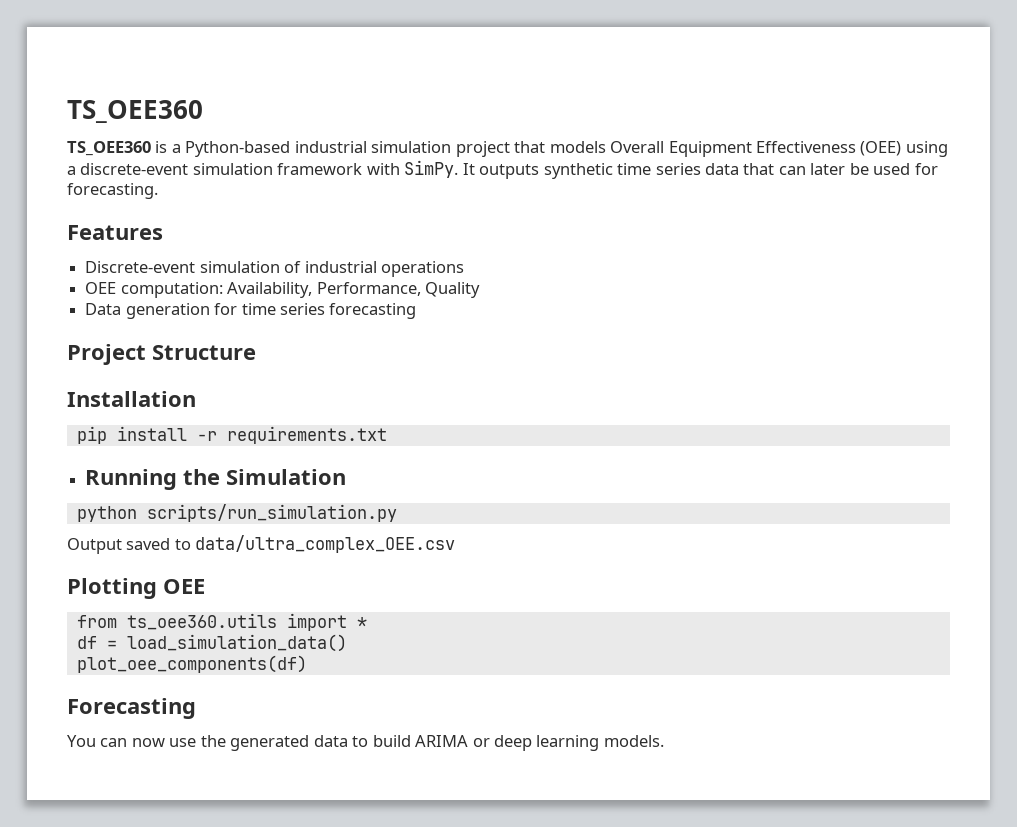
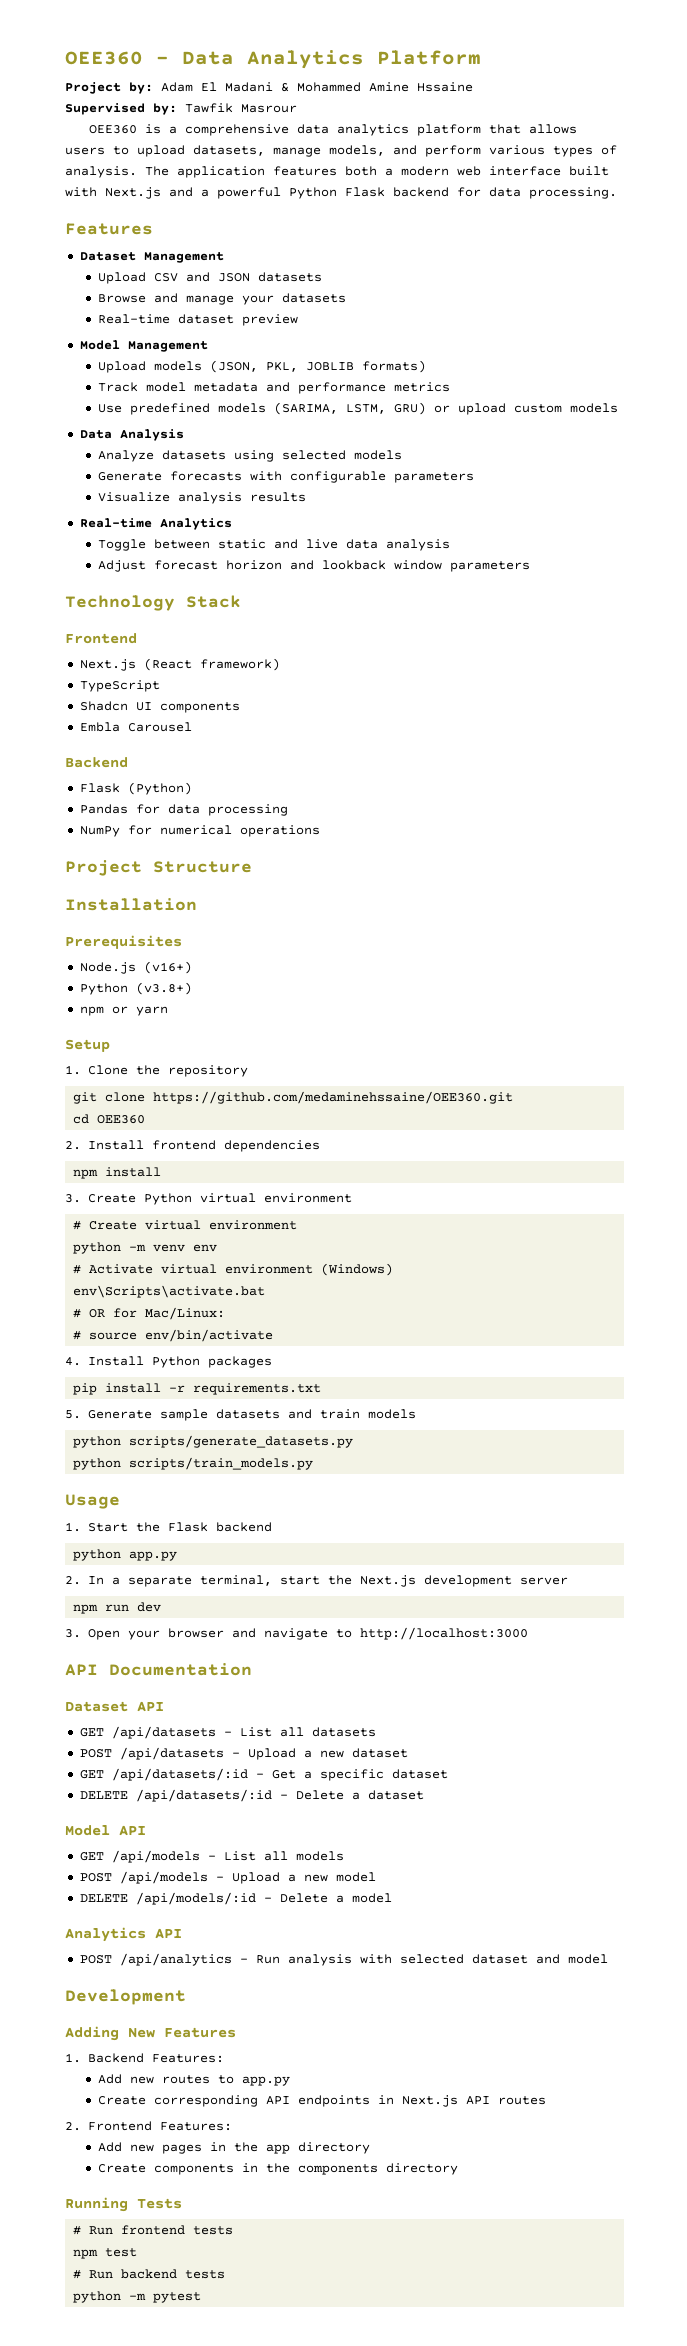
[67,100,203,123] [67,141,948,157] [67,160,938,179] [67,183,158,199] [67,225,163,240] [85,261,464,277] [85,282,480,298] [85,303,417,319] [67,344,256,365] [67,391,196,407] [76,426,387,444] [85,469,347,490] [76,504,397,522] [67,535,456,554] [67,578,205,599] [76,613,367,631] [76,634,347,652] [76,655,307,673] [67,698,196,719] [67,735,664,751] TS_OEE360 // TS_OEE360 is a Python-based industrial simulation project that models Overall Equipment Effectiveness (OEE) using a discrete-event simulation framework with SimPy. It outputs synthetic time series data that can later be used for forecasting. // Features // Discrete-event simulation of industrial operations // OEE computation: Availability, Performance, Quality // Data generation for time series forecasting // Project Structure // Installation // pip install -r requirements.txt // Running the Simulation // python scripts/run_simulation.py // Output saved to data/ultra_complex_OEE.csv // Plotting OEE // from ts_oee360.utils import * // df = load_simulation_data() // plot_oee_components(df) // Forecasting // You can now use the generated data to build ARIMA or deep learning models. -> [65,50,481,69] [65,82,473,94] [65,103,297,115] [89,124,578,136] [65,145,617,157] [65,166,609,178] [65,187,617,199] [65,223,153,235] [79,252,224,263] [98,272,323,284] [98,293,347,305] [98,314,299,326] [79,340,208,352] [98,360,427,373] [98,382,451,394] [98,402,619,415] [79,429,184,441] [98,450,403,462] [98,471,475,483] [98,492,307,504] [79,518,232,530] [98,539,451,551] [98,560,531,572] [65,595,241,611] [65,633,137,644] [79,658,280,671] [79,680,160,692] [79,701,240,713] [79,722,192,732] [65,757,128,768] [79,782,192,795] [79,804,288,816] [79,825,320,837] [65,860,252,876] [65,898,197,911] [65,935,182,949] [79,961,192,974] [79,982,192,995] [79,1006,168,1016] [65,1039,110,1052] [65,1065,248,1077] [73,1091,514,1104] [73,1114,146,1124] [65,1140,320,1152] [73,1167,162,1179] [65,1193,352,1205] [73,1220,298,1230] [73,1242,218,1254] [73,1263,394,1276] [73,1285,266,1298] [73,1307,226,1320] [73,1329,274,1342] [65,1356,272,1368] [73,1383,322,1395] [65,1409,416,1421] [73,1435,354,1448] [73,1457,314,1470] [65,1494,120,1509] [65,1522,272,1532] [73,1549,178,1561] [65,1575,568,1587] [73,1602,162,1614] [65,1627,528,1640] [65,1663,252,1676] [65,1701,164,1712] [79,1726,376,1739] [79,1747,408,1760] [79,1768,448,1781] [79,1789,424,1802] [65,1825,146,1836] [79,1850,344,1863] [79,1871,376,1884] [79,1892,392,1905] [65,1927,182,1942] [79,1953,608,1966] [65,1989,186,2005] [65,2026,236,2041] [65,2053,224,2063] [98,2074,291,2086] [98,2095,547,2107] [65,2121,232,2131] [98,2142,371,2154] [98,2163,459,2175] [65,2197,182,2212] [73,2225,234,2235] [73,2248,138,2259] [73,2269,226,2279] [73,2291,202,2303] OEE360 - Data Analytics Platform // Project by: Adam El Madani & Mohammed Amine Hssaine // Supervised by: Tawfik Masrour // OEE360 is a comprehensive data analytics platform that allows users to upload datasets, manage models, and perform various types of analysis. The application features both a modern web interface built with Next.js and a powerful Python Flask backend for data processing. // Features // Dataset Management // Upload CSV and JSON datasets // Browse and manage your datasets // Real-time dataset preview // Model Management // Upload models (JSON, PKL, JOBLIB formats) // Track model metadata and performance metrics // Use predefined models (SARIMA, LSTM, GRU) or upload custom models // Data Analysis // Analyze datasets using selected models // Generate forecasts with configurable parameters // Visualize analysis results // Real-time Analytics // Toggle between static and live data analysis // Adjust forecast horizon and lookback window parameters // Technology Stack // Frontend // Next.js (React framework) // TypeScript // Shadcn UI components // Embla Carousel // Backend // Flask (Python) // Pandas for data processing // NumPy for numerical operations // Project Structure // Installation // Prerequisites // Node.js (v16+) // Python (v3.8+) // npm or yarn // Setup // 1. Clone the repository // git clone https://github.com/medaminehssaine/OEE360.git // cd OEE360 // 2. Install frontend dependencies // npm install // 3. Create Python virtual environment // # Create virtual environment // python -m venv env // # Activate virtual environment (Windows) // env\Scripts\activate.bat // # OR for Mac/Linux: // # source env/bin/activate // 4. Install Python packages // pip install -r requirements.txt // 5. Generate sample datasets and train models // python scripts/generate_datasets.py // python scripts/train_models.py // Usage // 1. Start the Flask backend // python app.py // 2. In a separate terminal, start the Next.js development server // npm run dev // 3. Open your browser and navigate to http://localhost:3000 // API Documentation // Dataset API // GET /api/datasets - List all datasets // POST /api/datasets - Upload a new dataset // GET /api/datasets/:id - Get a specific dataset // DELETE /api/datasets/:id - Delete a dataset // Model API // GET /api/models - List all models // POST /api/models - Upload a new model // DELETE /api/models/:id - Delete a model // Analytics API // POST /api/analytics - Run analysis with selected dataset and model // Development // Adding New Features // 1. Backend Features: // Add new routes to app.py // Create corresponding API endpoints in Next.js API routes // 2. Frontend Features: // Add new pages in the app directory // Create components in the components directory // Running Tests // # Run frontend tests // npm test // # Run backend tests // python -m pytest

